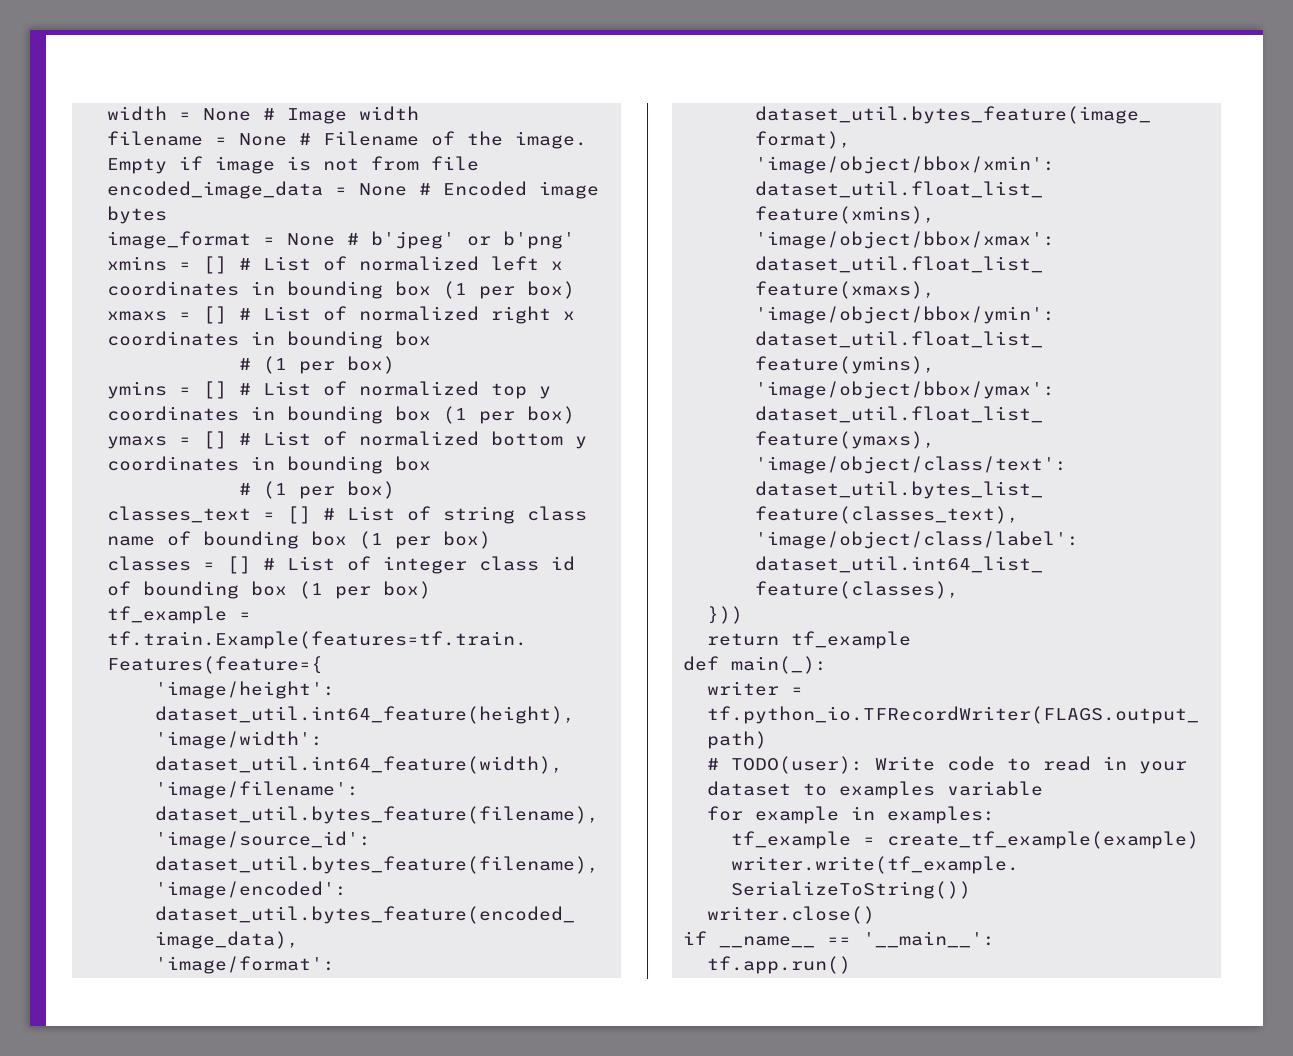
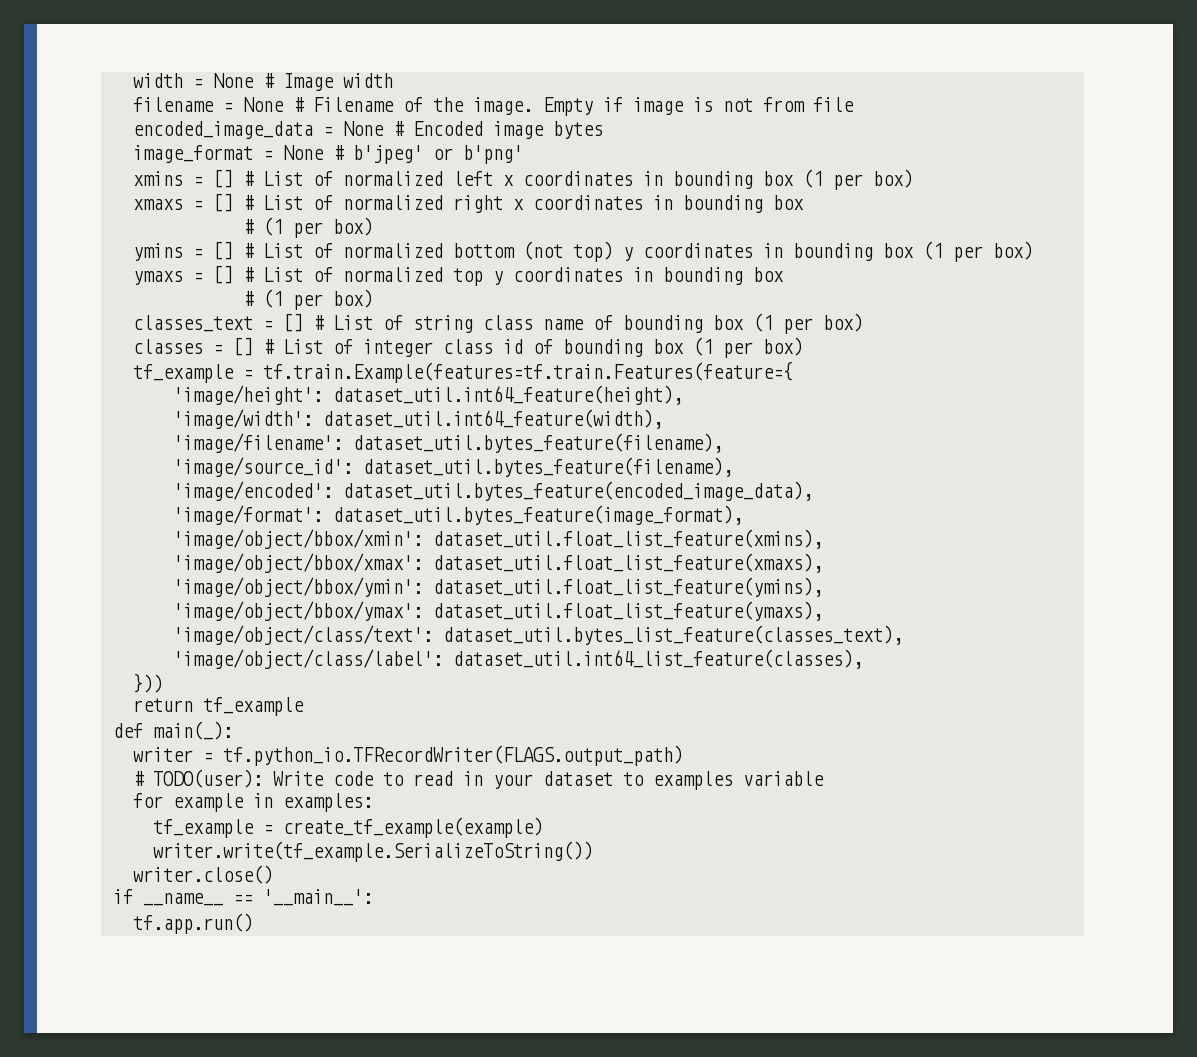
[490,383,527,399] top -> [453,241,614,262] bottom (not top)
[490,431,563,446] bottom -> [453,268,484,286] top

